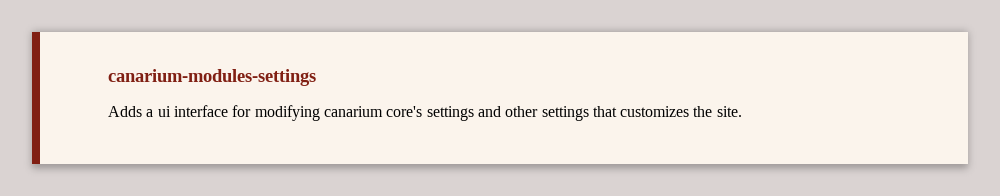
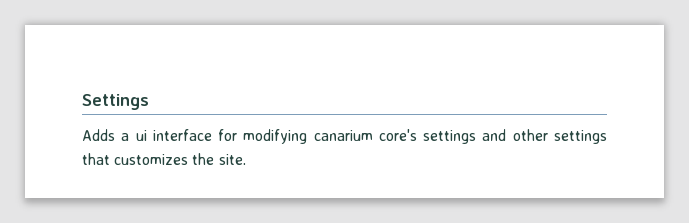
[108,69,316,86] canarium-modules-settings -> [82,94,149,110] Settings

